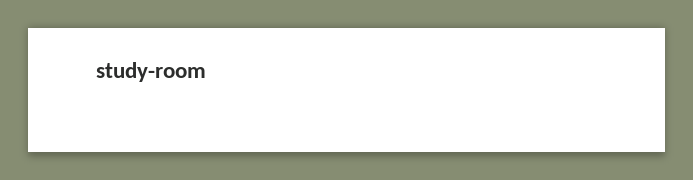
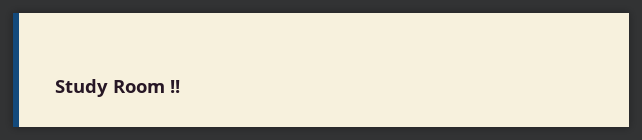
[96,62,206,82] study-room -> [55,79,180,97] Study Room !!

